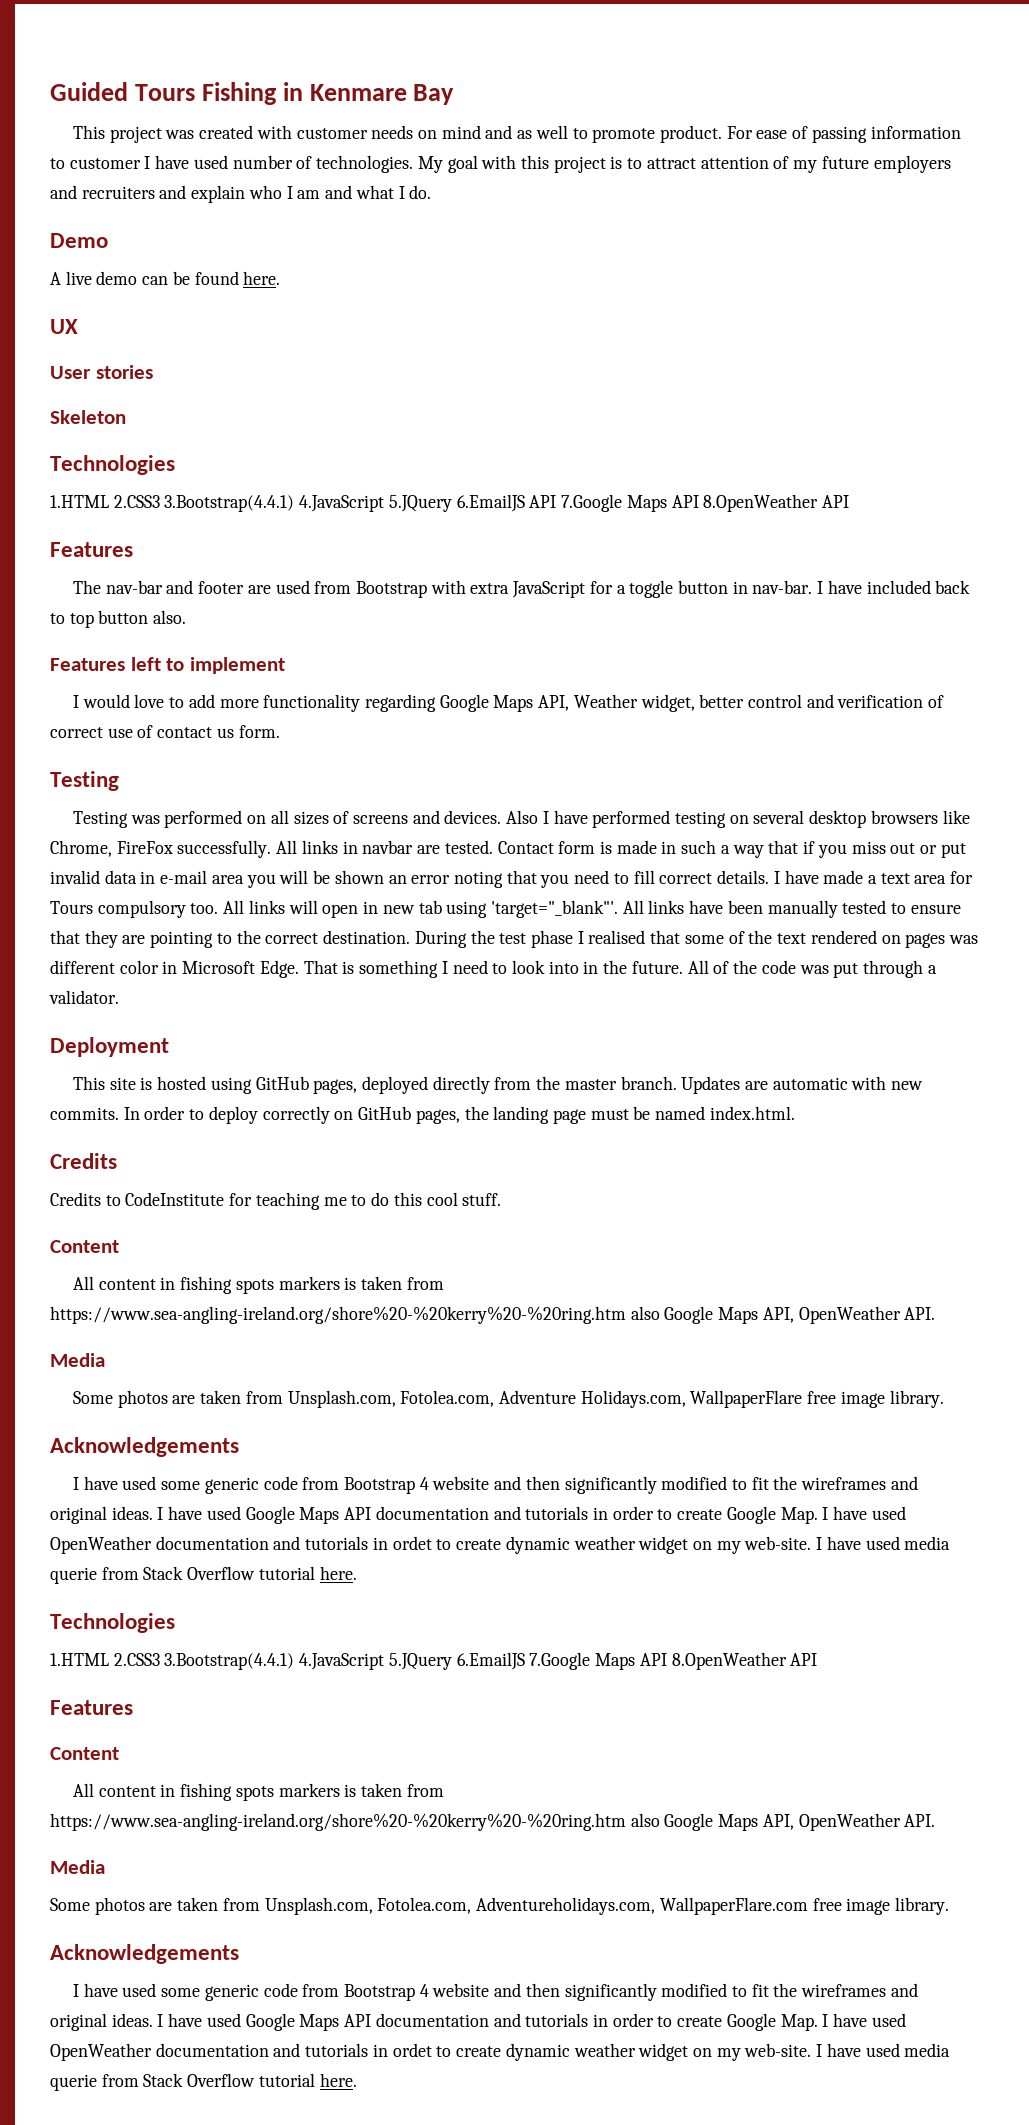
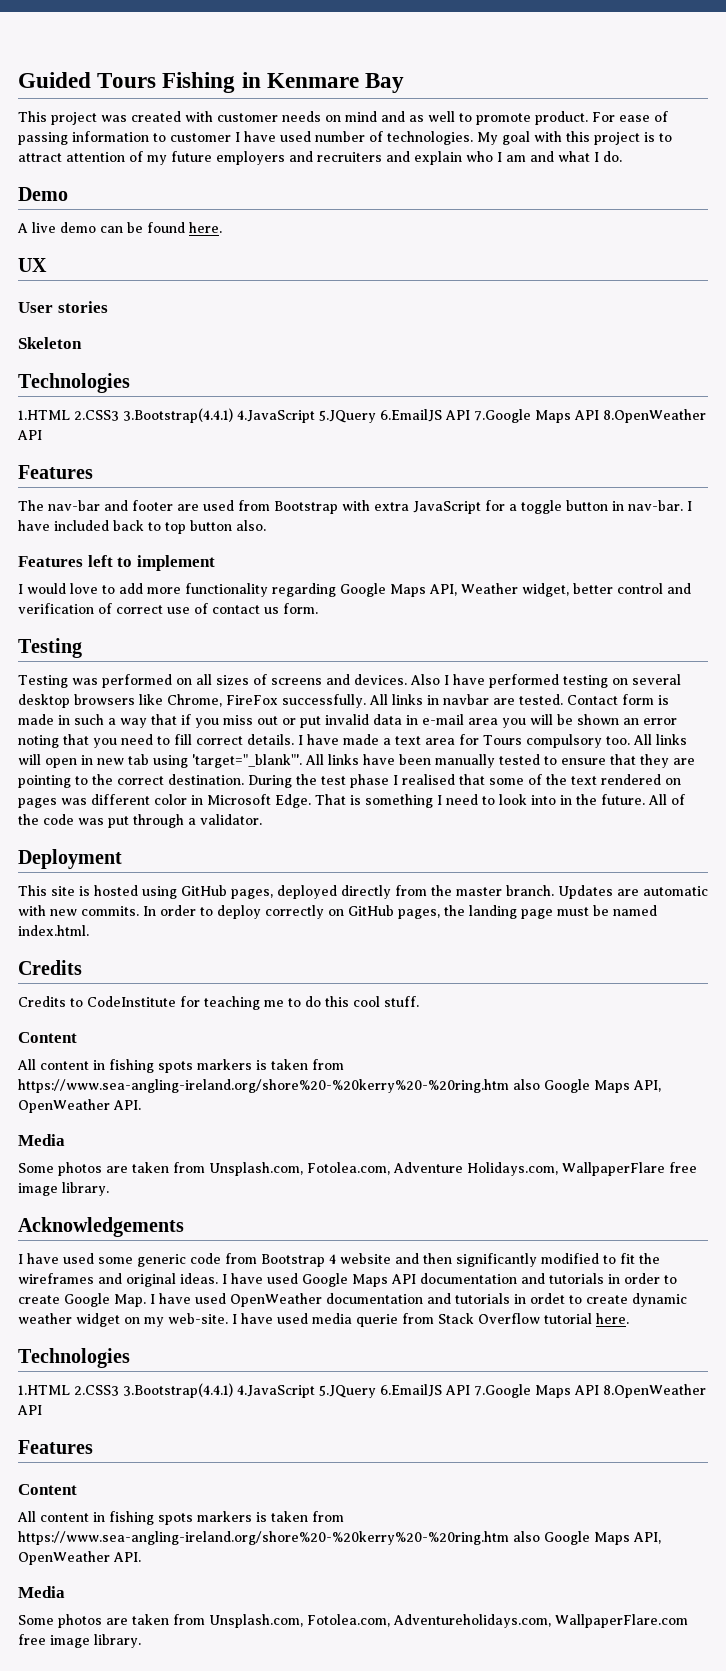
(525, 1661) none -> [445,1385,470,1395] API
[50,1944,239,1964] [72,1983,918,2001] [50,2013,906,2031] [50,2043,951,2061] [50,2073,357,2091] // Acknowledgements // I have used some generic code from Bootstrap 4 website and then significantly modified to fit the wireframes and original ideas. I have used Google Maps API documentation and tutorials in order to create Google Map. I have used OpenWeather documentation and tutorials in ordet to create dynamic weather widget on my web-site. I have used media querie from Stack Overflow tutorial here. -> (141, 1641) none

